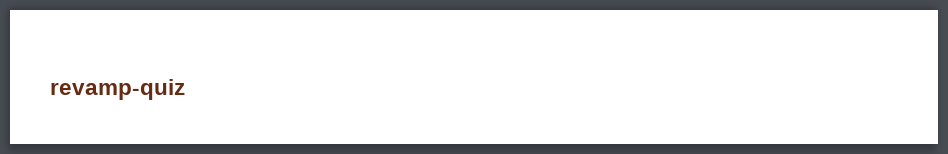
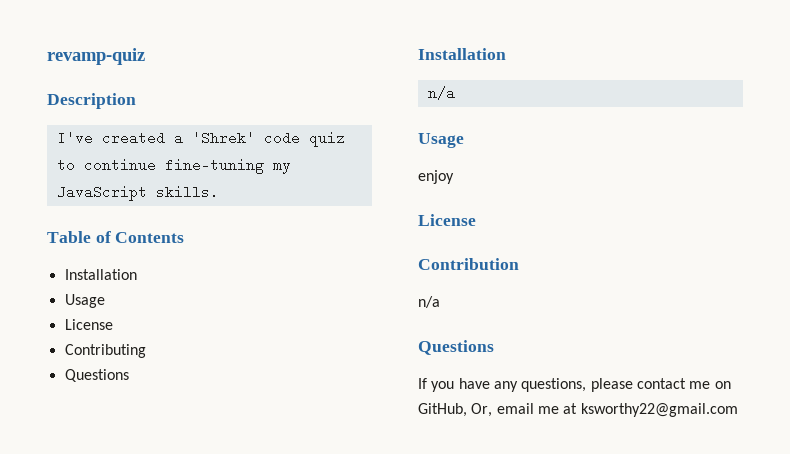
(185, 89) none -> [47,93,136,109] [56,131,345,147] [56,158,291,174] [56,185,219,201] [47,231,185,243] [64,269,137,280] [64,294,105,308] [64,319,113,330] [64,344,146,358] [64,369,129,382] [418,48,506,60] [427,86,455,100] [418,133,464,148] [418,170,454,184] [418,214,476,226] [418,258,519,270] [418,296,440,308] [418,340,494,355] [418,378,731,392] [418,403,738,417] // Description // I've created a 'Shrek' code quiz to continue fine-tuning my JavaScript skills. // Table of Contents // Installation // Usage // License // Contributing // Questions // Installation // n/a // Usage // enjoy // License // Contribution // n/a // Questions // If you have any questions, please contact me on GitHub, Or, email me at ksworthy22@gmail.com

